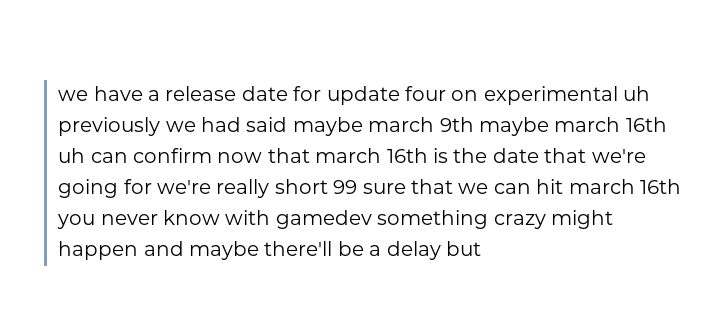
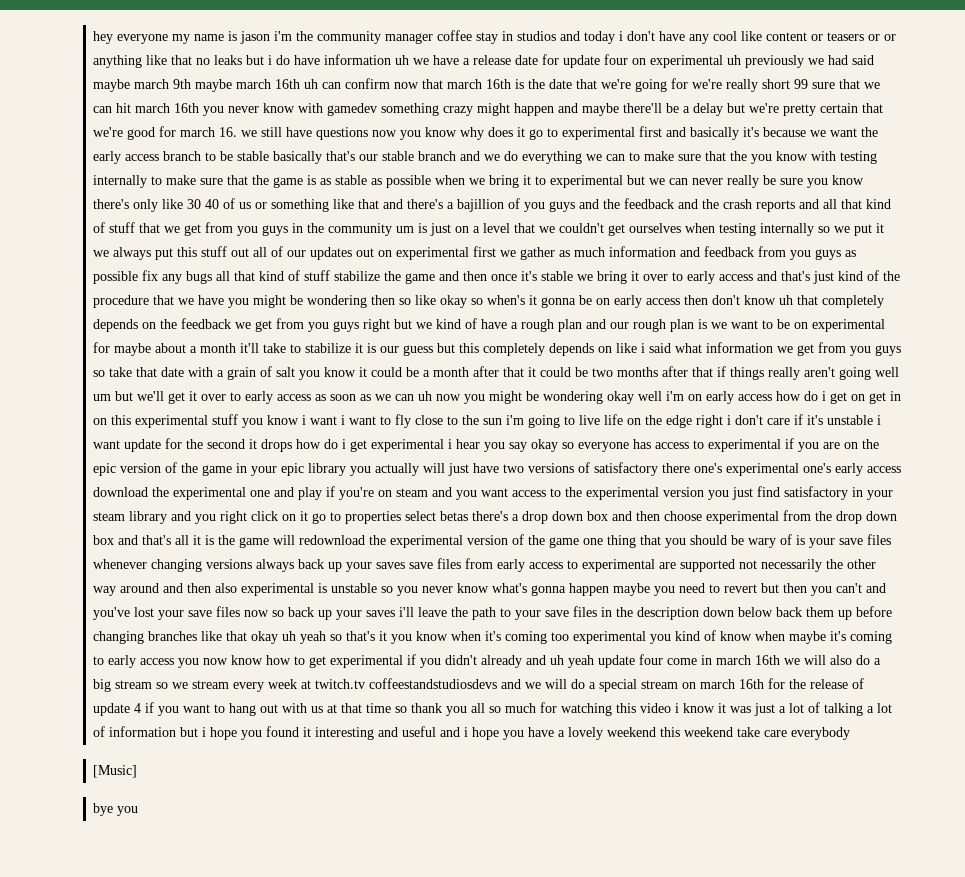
(58, 95) none -> [93,30,897,44] [93,54,410,68] hey everyone my name is jason i'm the community manager coffee stay in studios and today i don't have any cool like content or teasers or or anything like that no leaks but i do have information uh
(482, 248) none -> [749,103,884,116] [93,126,879,140] [93,151,878,164] [93,175,865,188] [93,198,892,212] [93,222,885,236] [93,246,857,260] [93,270,901,284] [93,295,885,308] [93,318,886,332] [93,342,902,356] [93,366,900,380] [93,391,902,404] [93,414,882,428] [93,438,880,452] [93,462,902,476] [93,486,894,500] [93,510,898,524] [93,534,892,548] [93,558,877,572] [93,583,887,596] [93,606,893,620] [93,630,893,644] [93,654,882,668] [93,678,865,692] [93,702,893,716] [93,726,851,740] [93,765,138,778] [93,803,139,816] we're pretty certain that we're good for march 16. we still have questions now you know why does it go to experimental first and basically it's because we want the early access branch to be stable basically that's our stable branch and we do everything we can to make sure that the you know with testing internally to make sure that the game is as stable as possible when we bring it to experimental but we can never really be sure you know there's only like 30 40 of us or something like that and there's a bajillion of you guys and the feedback and the crash reports and all that kind of stuff that we get from you guys in the community um is just on a level that we couldn't get ourselves when testing internally so we put it we always put this stuff out all of our updates out on experimental first we gather as much information and feedback from you guys as possible fix any bugs all that kind of stuff stabilize the game and then once it's stable we bring it over to early access and that's just kind of the procedure that we have you might be wondering then so like okay so when's it gonna be on early access then don't know uh that completely depends on the feedback we get from you guys right but we kind of have a rough plan and our rough plan is we want to be on experimental for maybe about a month it'll take to stabilize it is our guess but this completely depends on like i said what information we get from you guys so take that date with a grain of salt you know it could be a month after that it could be two months after that if things really aren't going well um but we'll get it over to early access as soon as we can uh now you might be wondering okay well i'm on early access how do i get on get in on this experimental stuff you know i want i want to fly close to the sun i'm going to live life on the edge right i don't care if it's unstable i want update for the second it drops how do i get experimental i hear you say okay so everyone has access to experimental if you are on the epic version of the game in your epic library you actually will just have two versions of satisfactory there one's experimental one's early access download the experimental one and play if you're on steam and you want access to the experimental version you just find satisfactory in your steam library and you right click on it go to properties select betas there's a drop down box and then choose experimental from the drop down box and that's all it is the game will redownload the experimental version of the game one thing that you should be wary of is your save files whenever changing versions always back up your saves save files from early access to experimental are supported not necessarily the other way around and then also experimental is unstable so you never know what's gonna happen maybe you need to revert but then you can't and you've lost your save files now so back up your saves i'll leave the path to your save files in the description down below back them up before changing branches like that okay uh yeah so that's it you know when it's coming too experimental you kind of know when maybe it's coming to early access you now know how to get experimental if you didn't already and uh yeah update four come in march 16th we will also do a big stream so we stream every week at twitch.tv coffeestandstudiosdevs and we will do a special stream on march 16th for the release of update 4 if you want to hang out with us at that time so thank you all so much for watching this video i know it was just a lot of talking a lot of information but i hope you found it interesting and useful and i hope you have a lovely weekend this weekend take care everybody // [Music] // bye you

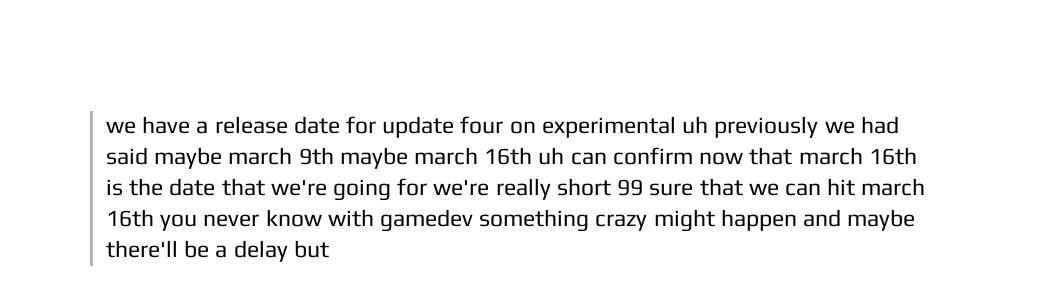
[93,30,897,44] [93,54,410,68] hey everyone my name is jason i'm the community manager coffee stay in studios and today i don't have any cool like content or teasers or or anything like that no leaks but i do have information uh -> (106, 127) none
[749,103,884,116] [93,126,879,140] [93,151,878,164] [93,175,865,188] [93,198,892,212] [93,222,885,236] [93,246,857,260] [93,270,901,284] [93,295,885,308] [93,318,886,332] [93,342,902,356] [93,366,900,380] [93,391,902,404] [93,414,882,428] [93,438,880,452] [93,462,902,476] [93,486,894,500] [93,510,898,524] [93,534,892,548] [93,558,877,572] [93,583,887,596] [93,606,893,620] [93,630,893,644] [93,654,882,668] [93,678,865,692] [93,702,893,716] [93,726,851,740] [93,765,138,778] [93,803,139,816] we're pretty certain that we're good for march 16. we still have questions now you know why does it go to experimental first and basically it's because we want the early access branch to be stable basically that's our stable branch and we do everything we can to make sure that the you know with testing internally to make sure that the game is as stable as possible when we bring it to experimental but we can never really be sure you know there's only like 30 40 of us or something like that and there's a bajillion of you guys and the feedback and the crash reports and all that kind of stuff that we get from you guys in the community um is just on a level that we couldn't get ourselves when testing internally so we put it we always put this stuff out all of our updates out on experimental first we gather as much information and feedback from you guys as possible fix any bugs all that kind of stuff stabilize the game and then once it's stable we bring it over to early access and that's just kind of the procedure that we have you might be wondering then so like okay so when's it gonna be on early access then don't know uh that completely depends on the feedback we get from you guys right but we kind of have a rough plan and our rough plan is we want to be on experimental for maybe about a month it'll take to stabilize it is our guess but this completely depends on like i said what information we get from you guys so take that date with a grain of salt you know it could be a month after that it could be two months after that if things really aren't going well um but we'll get it over to early access as soon as we can uh now you might be wondering okay well i'm on early access how do i get on get in on this experimental stuff you know i want i want to fly close to the sun i'm going to live life on the edge right i don't care if it's unstable i want update for the second it drops how do i get experimental i hear you say okay so everyone has access to experimental if you are on the epic version of the game in your epic library you actually will just have two versions of satisfactory there one's experimental one's early access download the experimental one and play if you're on steam and you want access to the experimental version you just find satisfactory in your steam library and you right click on it go to properties select betas there's a drop down box and then choose experimental from the drop down box and that's all it is the game will redownload the experimental version of the game one thing that you should be wary of is your save files whenever changing versions always back up your saves save files from early access to experimental are supported not necessarily the other way around and then also experimental is unstable so you never know what's gonna happen maybe you need to revert but then you can't and you've lost your save files now so back up your saves i'll leave the path to your save files in the description down below back them up before changing branches like that okay uh yeah so that's it you know when it's coming too experimental you kind of know when maybe it's coming to early access you now know how to get experimental if you didn't already and uh yeah update four come in march 16th we will also do a big stream so we stream every week at twitch.tv coffeestandstudiosdevs and we will do a special stream on march 16th for the release of update 4 if you want to hang out with us at that time so thank you all so much for watching this video i know it was just a lot of talking a lot of information but i hope you found it interesting and useful and i hope you have a lovely weekend this weekend take care everybody // [Music] // bye you -> (329, 249) none

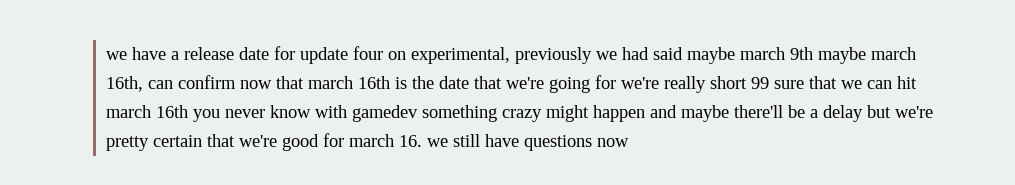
[541,116,709,138] experimental uh -> [410,47,510,64] experimental,
[484,147,565,165] 16th uh -> [105,76,143,92] 16th,
(329, 249) none -> [894,106,933,118] [105,133,629,151] we're pretty certain that we're good for march 16. we still have questions now

